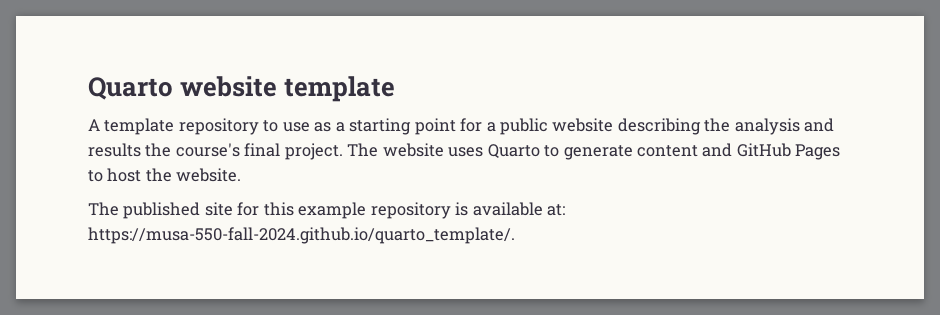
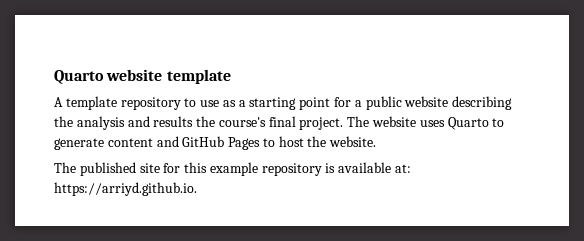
[88,227,515,244] https://musa-550-fall-2024.github.io/quarto_template/. -> [54,182,197,196] https://arriyd.github.io.

